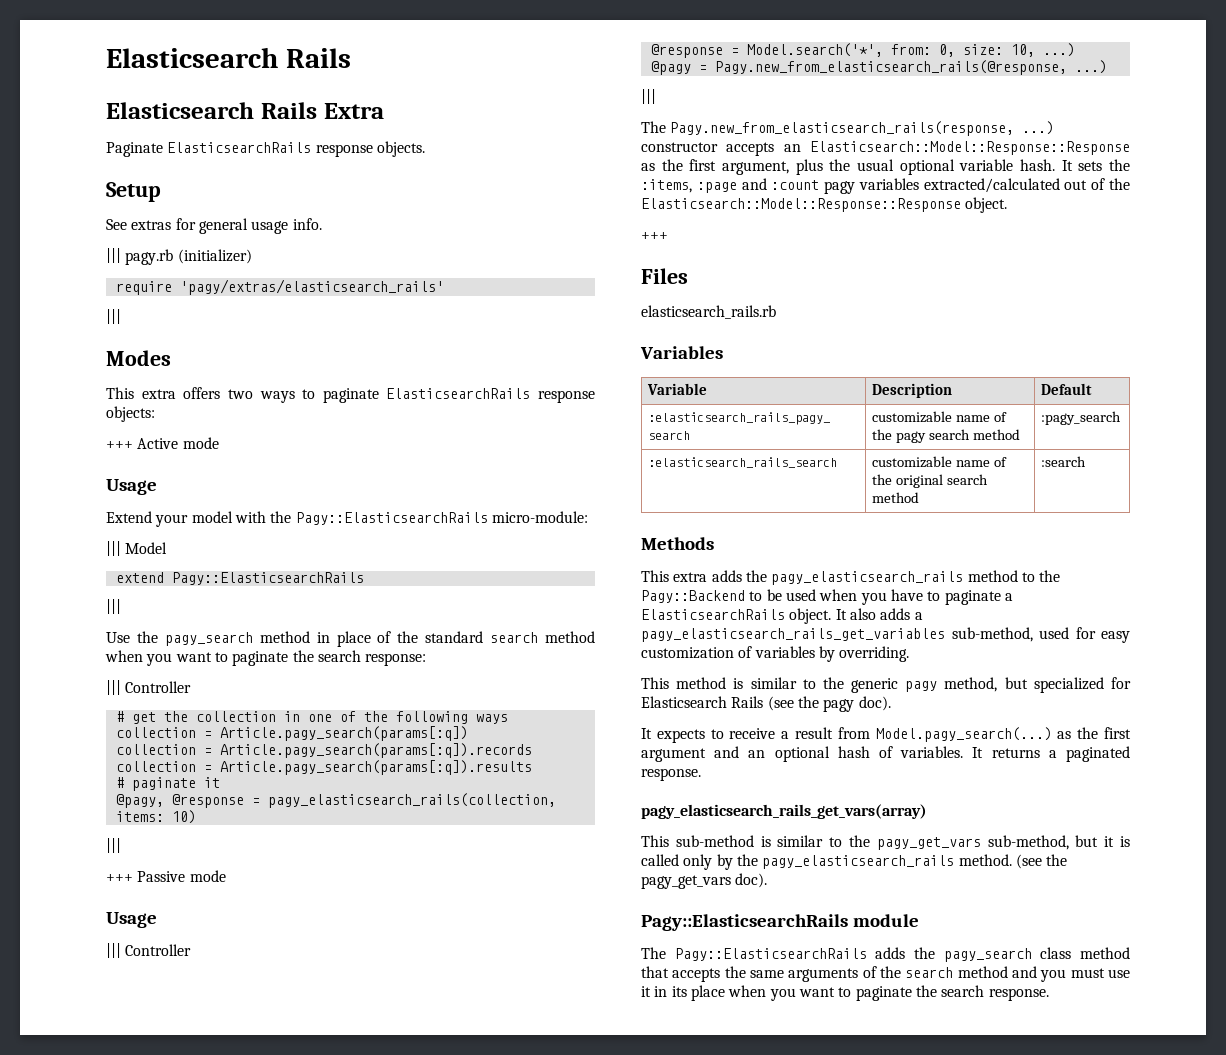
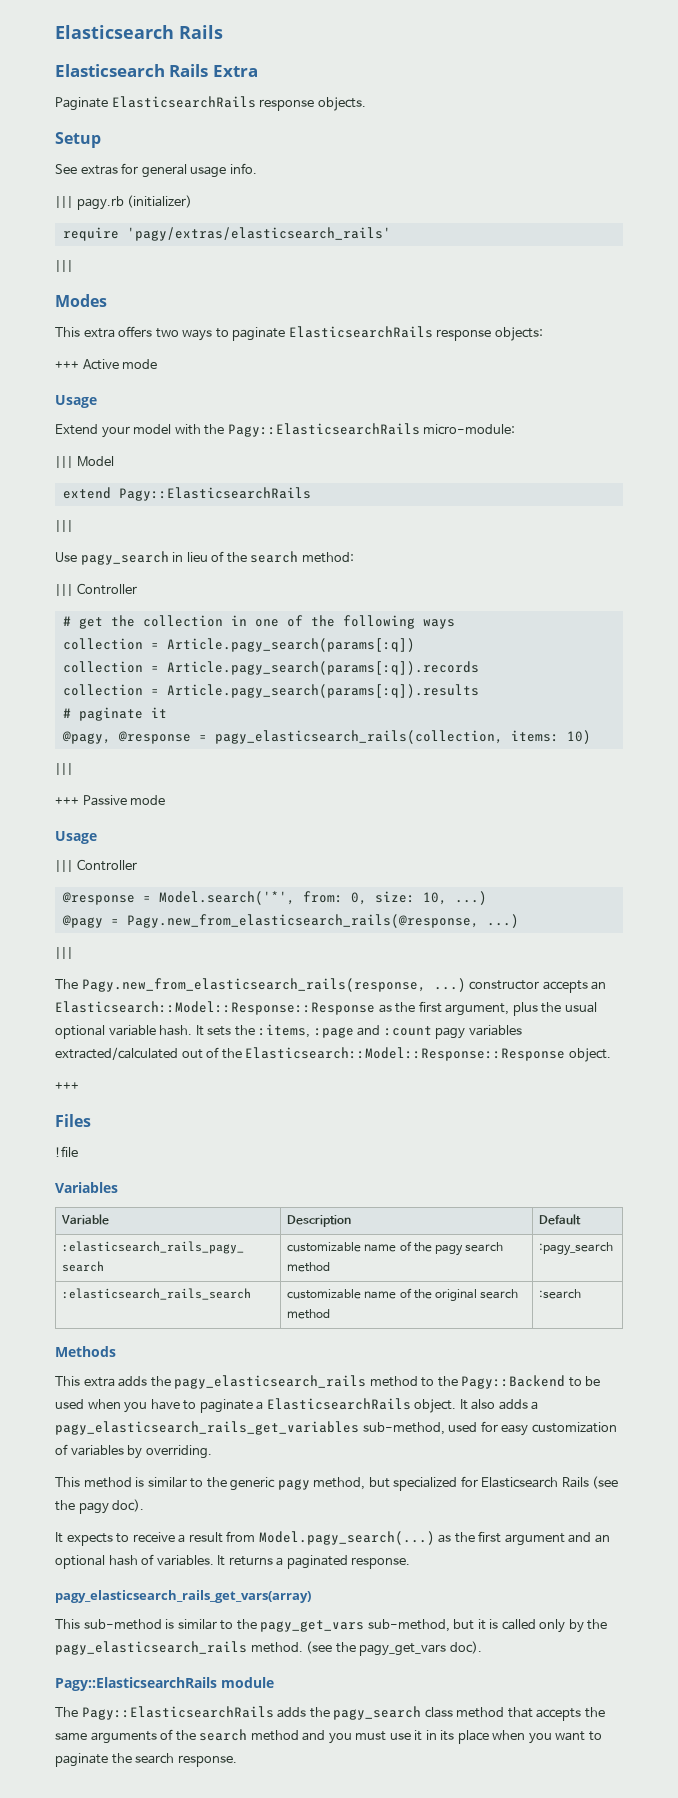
[136,631,595,647] [105,650,427,666] the pagy_search method in place of the standard search method when you want to paginate the search response: -> [80,551,354,565] pagy_search in lieu of the search method:
[641,305,776,319] elasticsearch_rails.rb -> [55,1146,78,1157] !file

